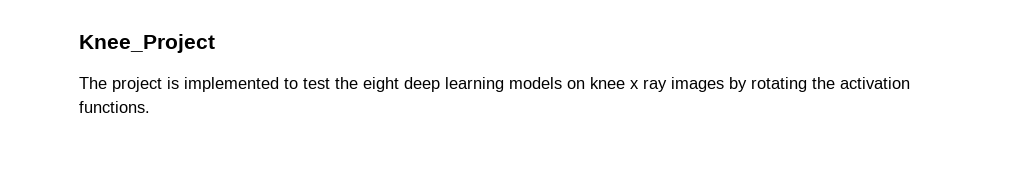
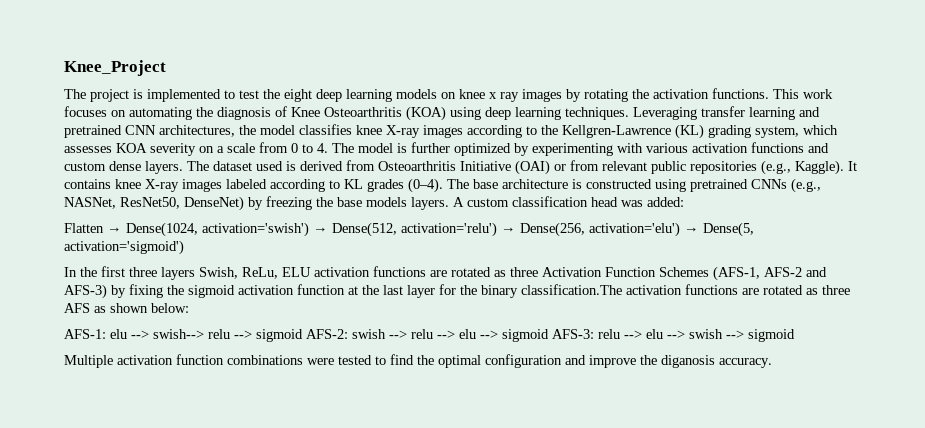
(150, 107) none -> [773,89,833,99] [64,106,820,121] [64,124,838,139] [64,142,829,156] [64,160,857,175] [64,178,821,193] [64,196,684,211] [64,222,754,237] [64,240,184,255] [64,266,827,281] [64,284,850,299] [64,303,189,313] [64,329,795,342] [64,354,772,368] This work focuses on automating the diagnosis of Knee Osteoarthritis (KOA) using deep learning techniques. Leveraging transfer learning and pretrained CNN architectures, the model classifies knee X-ray images according to the Kellgren-Lawrence (KL) grading system, which assesses KOA severity on a scale from 0 to 4. The model is further optimized by experimenting with various activation functions and custom dense layers. The dataset used is derived from Osteoarthritis Initiative (OAI) or from relevant public repositories (e.g., Kaggle). It contains knee X-ray images labeled according to KL grades (0–4). The base architecture is constructed using pretrained CNNs (e.g., NASNet, ResNet50, DenseNet) by freezing the base models layers. A custom classification head was added: // Flatten → Dense(1024, activation='swish') → Dense(512, activation='relu') → Dense(256, activation='elu') → Dense(5, activation='sigmoid') // In the first three layers Swish, ReLu, ELU activation functions are rotated as three Activation Function Schemes (AFS-1, AFS-2 and AFS-3) by fixing the sigmoid activation function at the last layer for the binary classification.The activation functions are rotated as three AFS as shown below: // AFS-1: elu --> swish--> relu --> sigmoid AFS-2: swish --> relu --> elu --> sigmoid AFS-3: relu --> elu --> swish --> sigmoid // Multiple activation function combinations were tested to find the optimal configuration and improve the diganosis accuracy.

